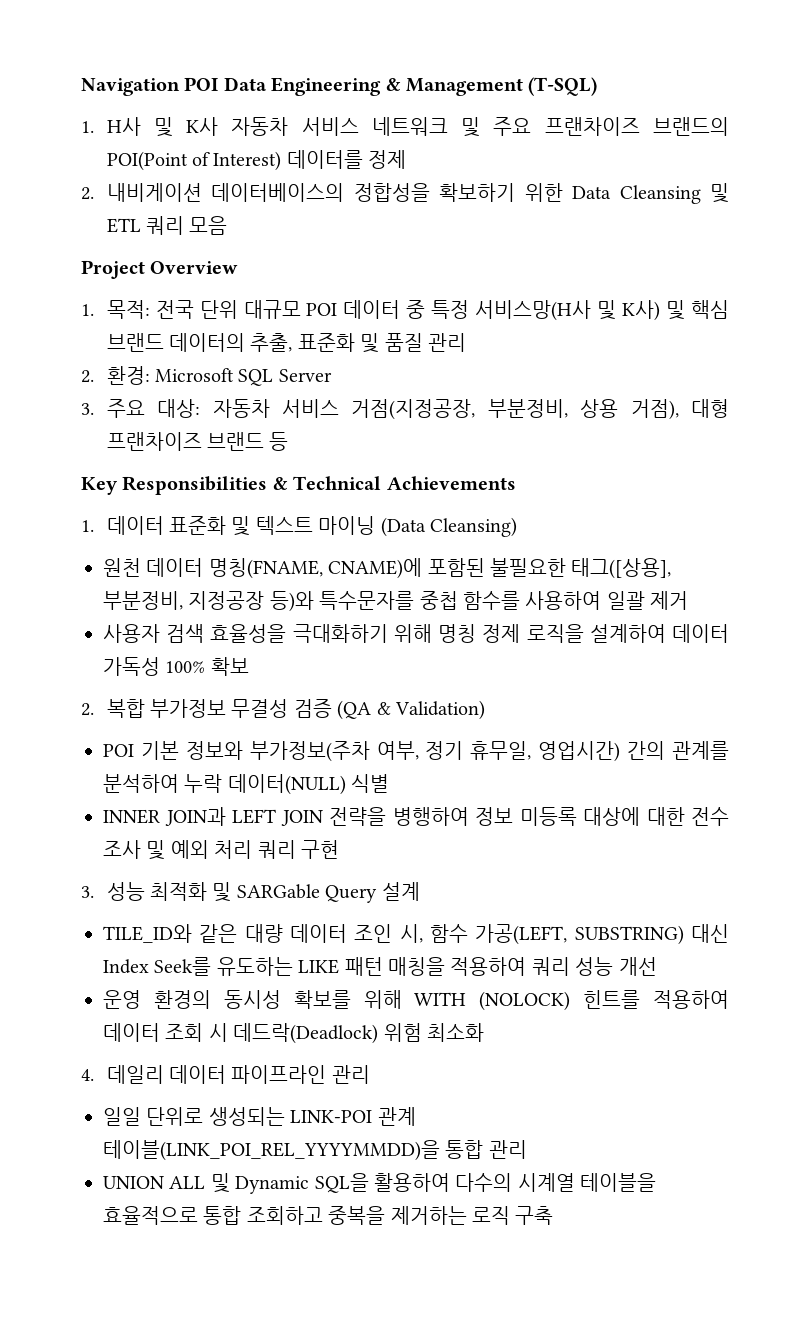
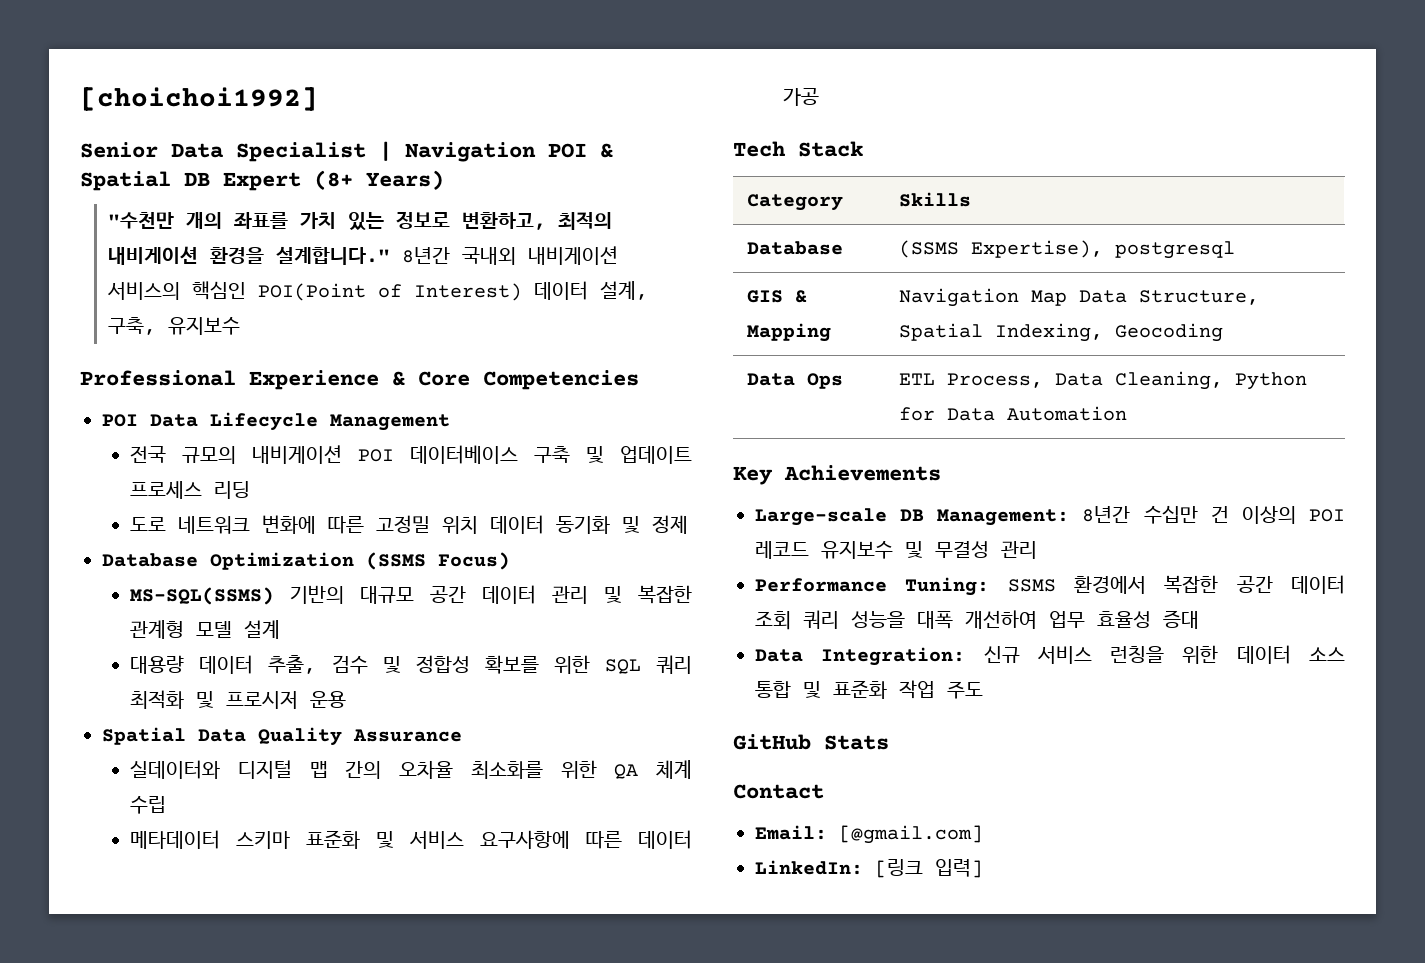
[81,77,598,96] [81,117,729,137] [106,150,407,171] [81,183,729,204] [106,216,228,235] [81,260,239,279] [81,300,729,321] [106,333,467,353] [81,366,332,386] [81,399,729,420] [106,432,289,451] [81,476,516,495] [81,516,518,537] [103,558,672,579] [103,591,689,612] [103,624,729,643] [103,657,249,676] [81,699,486,720] [103,741,730,762] [103,774,390,795] [103,807,729,826] [103,840,339,860] [81,882,420,903] [103,924,729,945] [103,957,657,976] [103,990,729,1011] [103,1023,484,1044] [81,1065,370,1084] [103,1107,416,1126] [103,1140,527,1161] [103,1173,657,1194] [103,1206,554,1225] Navigation POI Data Engineering & Management (T-SQL) // 1. H사 및 K사 자동차 서비스 네트워크 및 주요 프랜차이즈 브랜드의 POI(Point of Interest) 데이터를 정제 // 2. 내비게이션 데이터베이스의 정합성을 확보하기 위한 Data Cleansing 및 ETL 쿼리 모음 // Project Overview // 1. 목적: 전국 단위 대규모 POI 데이터 중 특정 서비스망(H사 및 K사) 및 핵심 브랜드 데이터의 추출, 표준화 및 품질 관리 // 2. 환경: Microsoft SQL Server // 3. 주요 대상: 자동차 서비스 거점(지정공장, 부분정비, 상용 거점), 대형 프랜차이즈 브랜드 등 // Key Responsibilities & Technical Achievements // 1. 데이터 표준화 및 텍스트 마이닝 (Data Cleansing) // 원천 데이터 명칭(FNAME, CNAME)에 포함된 불필요한 태그([상용], 부분정비, 지정공장 등)와 특수문자를 중첩 함수를 사용하여 일괄 제거 // 사용자 검색 효율성을 극대화하기 위해 명칭 정제 로직을 설계하여 데이터 가독성 100% 확보 // 2. 복합 부가정보 무결성 검증 (QA & Validation) // POI 기본 정보와 부가정보(주차 여부, 정기 휴무일, 영업시간) 간의 관계를 분석하여 누락 데이터(NULL) 식별 // INNER JOIN과 LEFT JOIN 전략을 병행하여 정보 미등록 대상에 대한 전수 조사 및 예외 처리 쿼리 구현 // 3. 성능 최적화 및 SARGable Query 설계 // TILE_ID와 같은 대량 데이터 조인 시, 함수 가공(LEFT, SUBSTRING) 대신 Index Seek를 유도하는 LIKE 패턴 매칭을 적용하여 쿼리 성능 개선 // 운영 환경의 동시성 확보를 위해 WITH (NOLOCK) 힌트를 적용하여 데이터 조회 시 데드락(Deadlock) 위험 최소화 // 4. 데일리 데이터 파이프라인 관리 // 일일 단위로 생성되는 LINK-POI 관계 테이블(LINK_POI_REL_YYYYMMDD)을 통합 관리 // UNION ALL 및 Dynamic SQL을 활용하여 다수의 시계열 테이블을 효율적으로 통합 조회하고 중복을 제거하는 로직 구축 -> [80,87,318,111] [80,141,613,162] [80,170,444,191] [108,211,613,230] [108,246,619,265] [107,281,649,301] [108,317,241,335] [80,370,639,390] [102,412,450,431] [130,445,692,464] [130,481,251,499] [130,515,689,534] [102,552,510,570] [130,585,692,605] [130,620,281,639] [130,655,692,674] [130,690,347,709] [102,727,462,746] [130,760,693,779] [130,796,167,814] [130,830,692,849] [783,88,820,106] [733,141,863,157] [746,194,843,211] [898,192,971,207] [746,241,843,255] [898,240,1235,259] [746,290,807,303] [746,323,831,342] [898,288,1259,307] [898,323,1223,342] [746,373,843,389] [898,371,1307,390] [898,406,1127,421] [733,465,941,485] [755,505,1345,526] [755,541,1037,559] [755,575,1345,596] [755,610,1199,630] [755,645,1345,666] [755,680,983,699] [733,734,889,750] [733,784,824,799] [755,825,983,844] [755,859,983,878] [choichoi1992] // Senior Data Specialist | Navigation POI & Spatial DB Expert (8+ Years) // "수천만 개의 좌표를 가치 있는 정보로 변환하고, 최적의 내비게이션 환경을 설계합니다." 8년간 국내외 내비게이션 서비스의 핵심인 POI(Point of Interest) 데이터 설계, 구축, 유지보수 // Professional Experience & Core Competencies // POI Data Lifecycle Management // 전국 규모의 내비게이션 POI 데이터베이스 구축 및 업데이트 프로세스 리딩 // 도로 네트워크 변화에 따른 고정밀 위치 데이터 동기화 및 정제 // Database Optimization (SSMS Focus) // MS-SQL(SSMS) 기반의 대규모 공간 데이터 관리 및 복잡한 관계형 모델 설계 // 대용량 데이터 추출, 검수 및 정합성 확보를 위한 SQL 쿼리 최적화 및 프로시저 운용 // Spatial Data Quality Assurance // 실데이터와 디지털 맵 간의 오차율 최소화를 위한 QA 체계 수립 // 메타데이터 스키마 표준화 및 서비스 요구사항에 따른 데이터 가공 // Tech Stack // Category | Skills // Database | (SSMS Expertise), postgresql // GIS & Mapping | Navigation Map Data Structure, Spatial Indexing, Geocoding // Data Ops | ETL Process, Data Cleaning, Python for Data Automation // Key Achievements // Large-scale DB Management: 8년간 수십만 건 이상의 POI 레코드 유지보수 및 무결성 관리 // Performance Tuning: SSMS 환경에서 복잡한 공간 데이터 조회 쿼리 성능을 대폭 개선하여 업무 효율성 증대 // Data Integration: 신규 서비스 런칭을 위한 데이터 소스 통합 및 표준화 작업 주도 // GitHub Stats // Contact // Email: [@gmail.com] // LinkedIn: [링크 입력]

